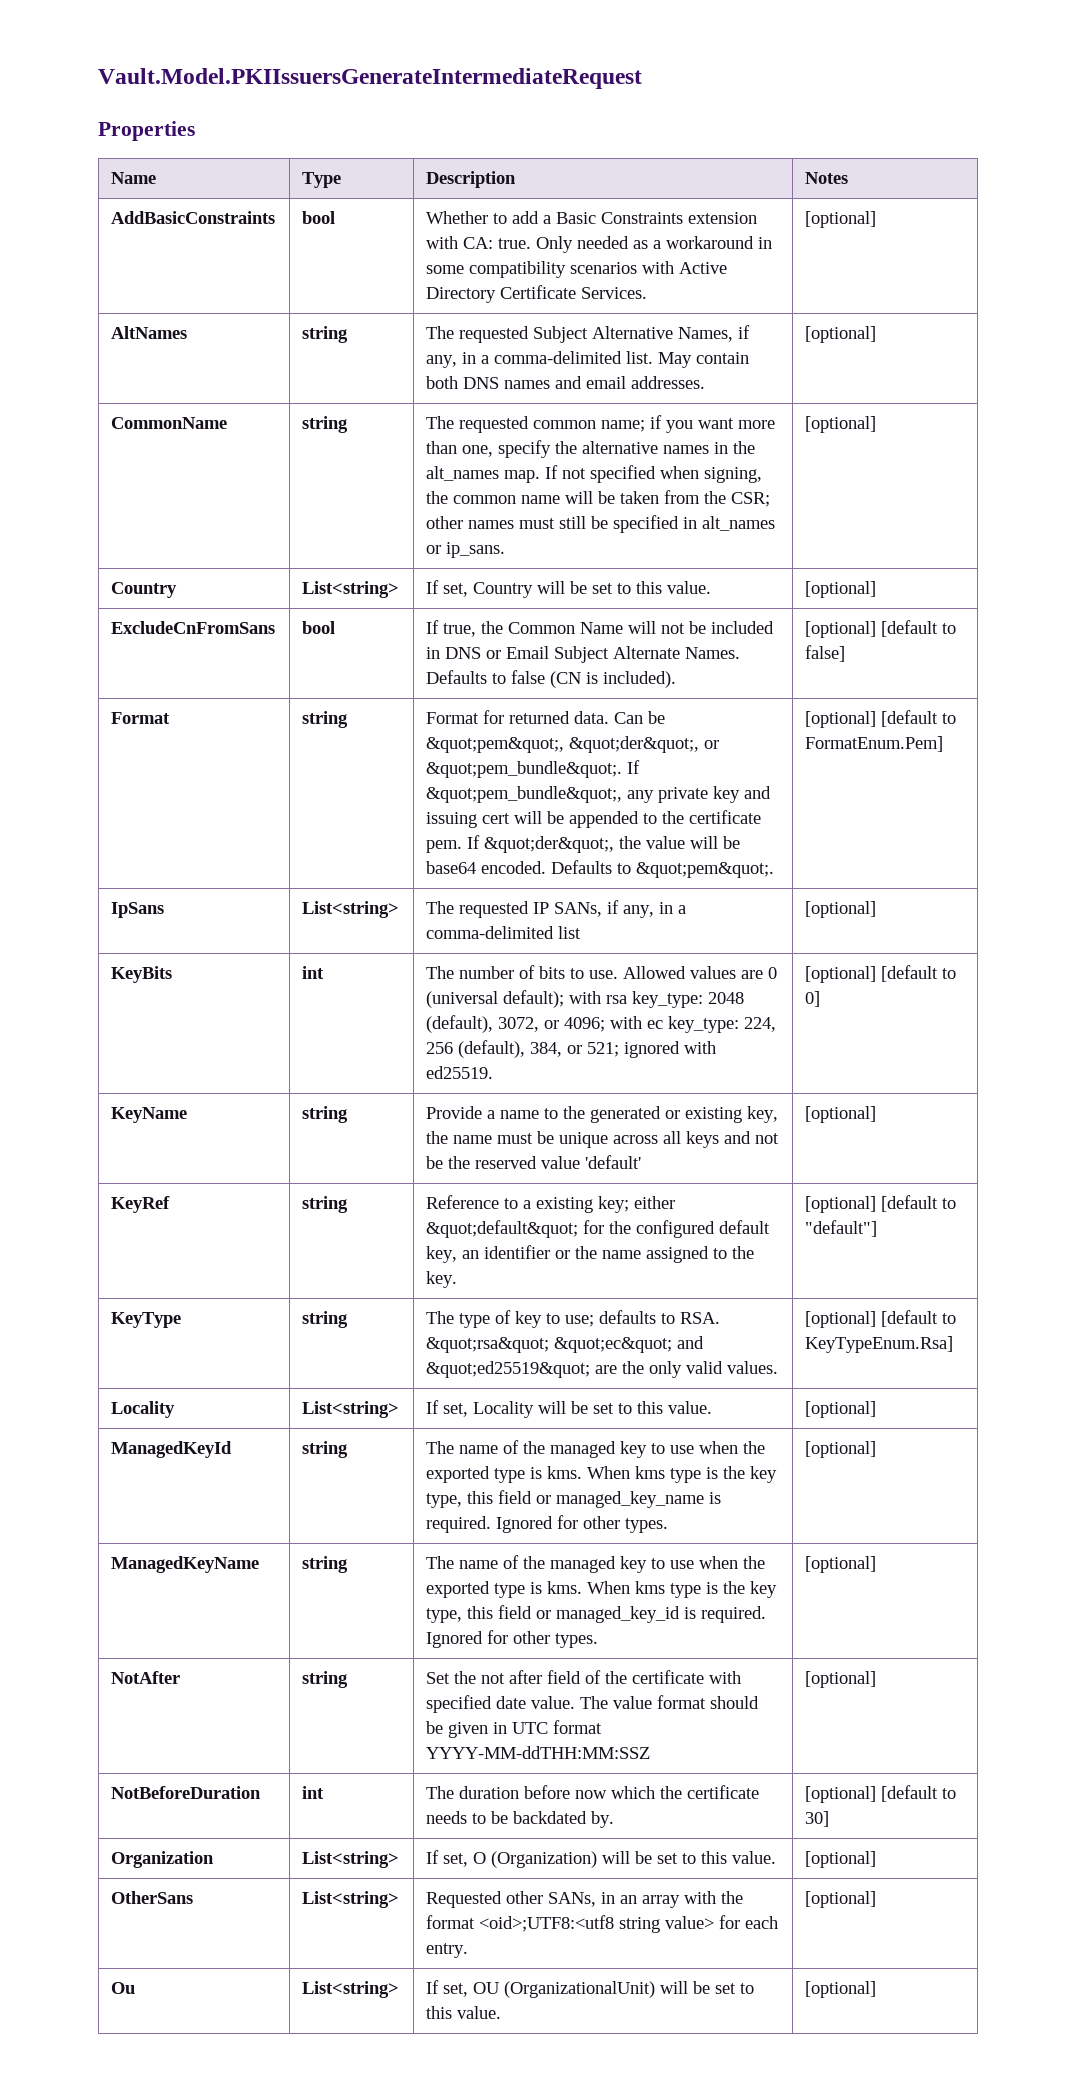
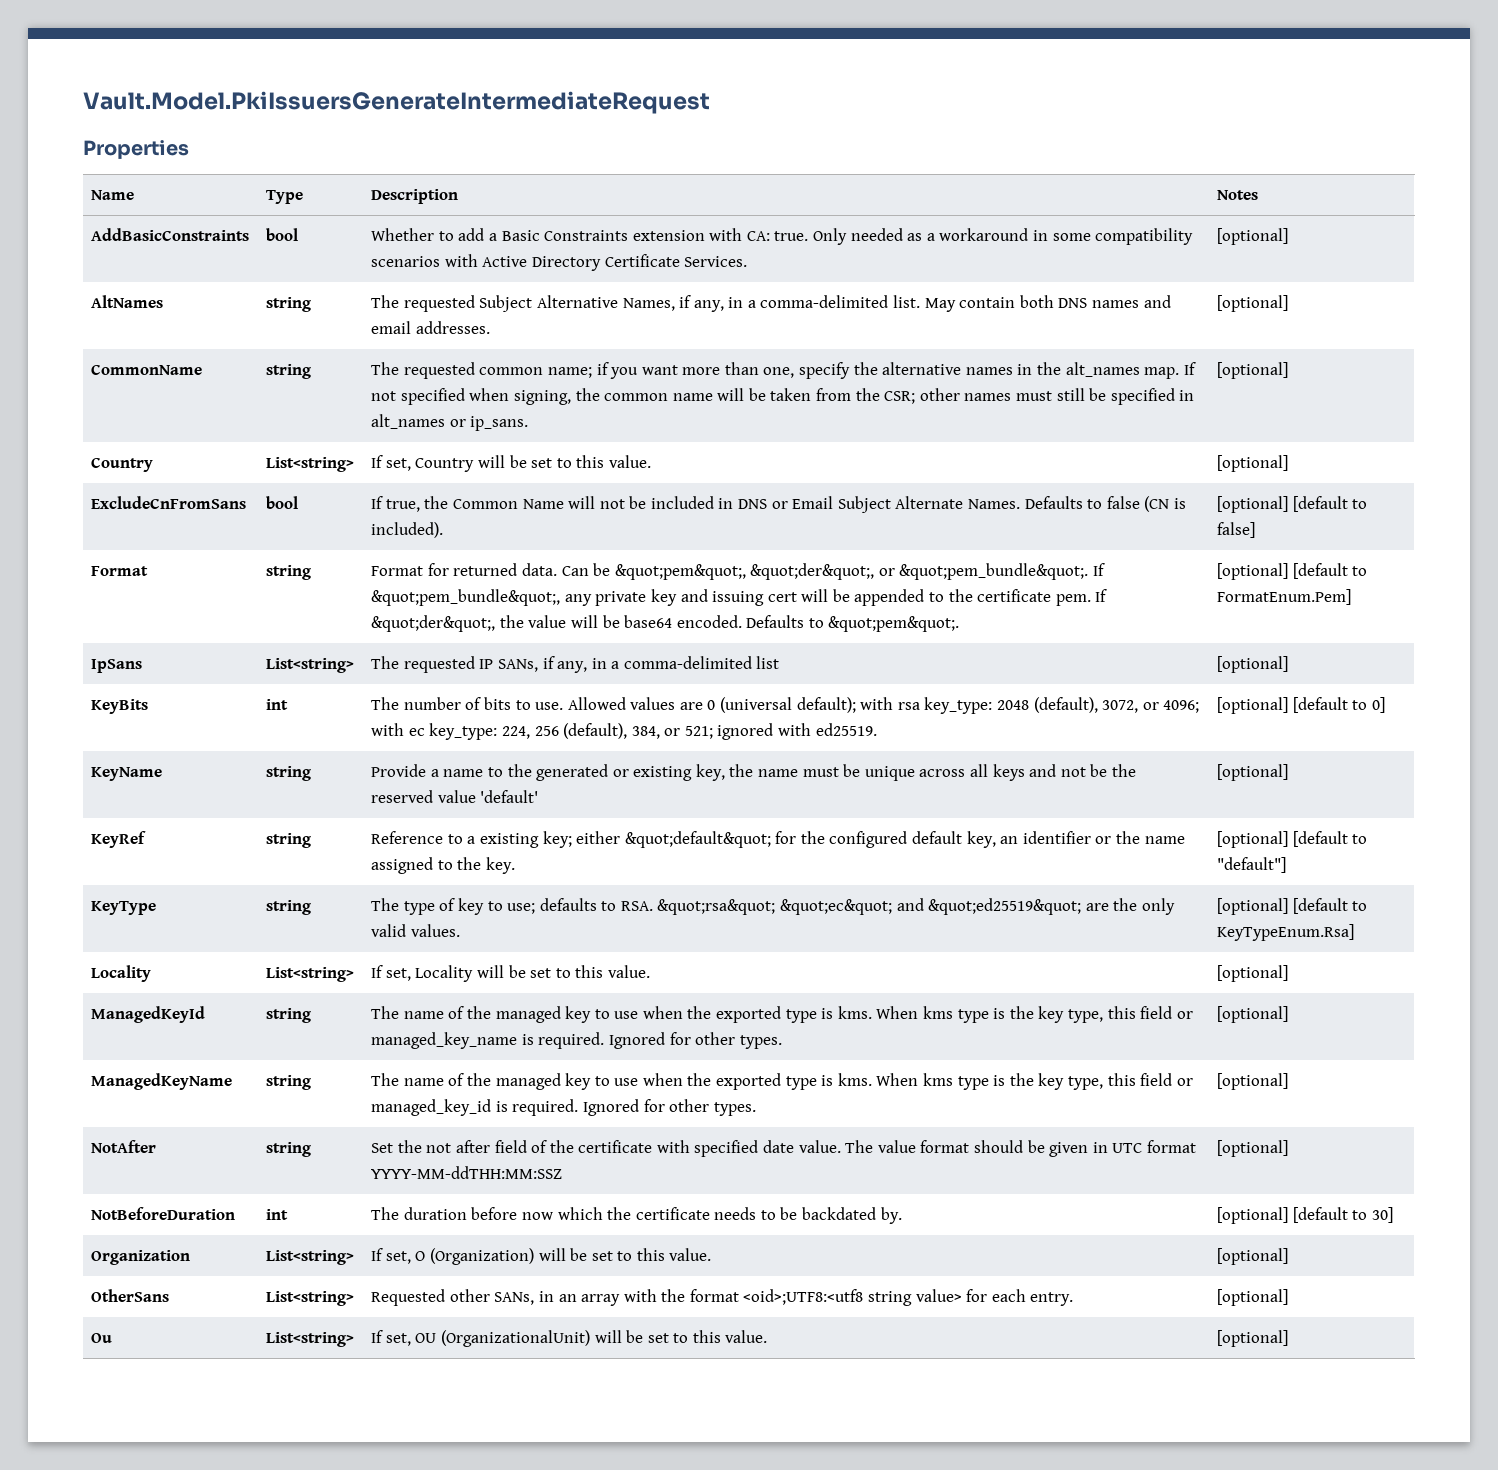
[98,68,642,89] Vault.Model.PKIIssuersGenerateIntermediateRequest -> [83,91,710,114] Vault.Model.PkiIssuersGenerateIntermediateRequest

